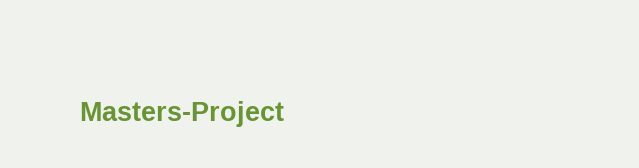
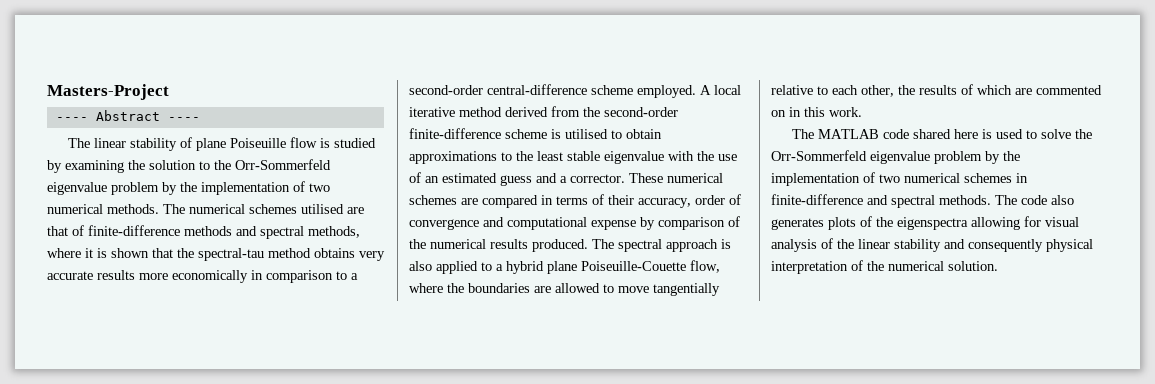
(284, 114) none -> [55,110,200,121] [68,137,377,151] [47,159,331,173] [47,181,330,195] [47,204,364,214] [47,225,360,239] [47,248,385,261] [47,270,358,283] [409,84,741,98] [409,106,678,117] [409,128,662,139] [409,151,737,164] [409,172,723,186] [409,194,741,208] [409,216,740,230] [409,239,731,252] [409,260,720,274] [409,283,720,296] [771,84,1102,97] [771,107,862,117] [792,129,1093,139] [771,150,1020,164] [771,172,1028,186] [771,194,1074,208] [771,216,1079,230] [771,238,1093,252] [771,260,998,274] // ---- Abstract ---- // The linear stability of plane Poiseuille flow is studied by examining the solution to the Orr-Sommerfeld eigenvalue problem by the implementation of two numerical methods. The numerical schemes utilised are that of finite-difference methods and spectral methods, where it is shown that the spectral-tau method obtains very accurate results more economically in comparison to a second-order central-difference scheme employed. A local iterative method derived from the second-order finite-difference scheme is utilised to obtain approximations to the least stable eigenvalue with the use of an estimated guess and a corrector. These numerical schemes are compared in terms of their accuracy, order of convergence and computational expense by comparison of the numerical results produced. The spectral approach is also applied to a hybrid plane Poiseuille-Couette flow, where the boundaries are allowed to move tangentially relative to each other, the results of which are commented on in this work. // The MATLAB code shared here is used to solve the Orr-Sommerfeld eigenvalue problem by the implementation of two numerical schemes in finite-difference and spectral methods. The code also generates plots of the eigenspectra allowing for visual analysis of the linear stability and consequently physical interpretation of the numerical solution.

